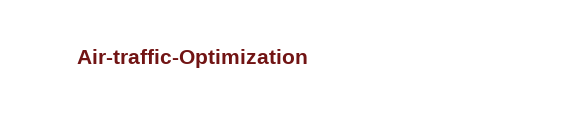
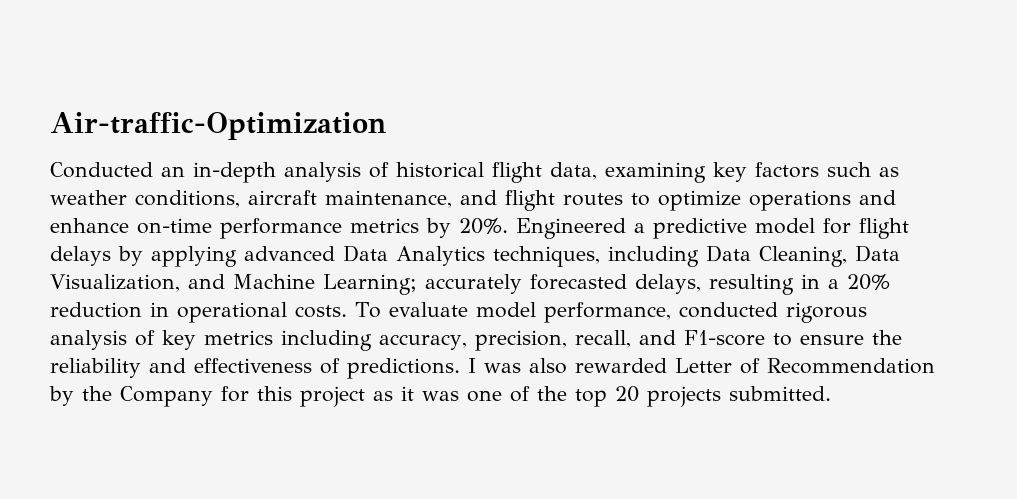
(308, 58) none -> [50,162,899,183] [50,190,896,211] [50,218,909,239] [50,245,900,267] [50,274,890,295] [50,302,867,323] [50,330,902,351] [50,358,935,379] [49,386,831,407] // Conducted an in-depth analysis of historical flight data, examining key factors such as weather conditions, aircraft maintenance, and flight routes to optimize operations and enhance on-time performance metrics by 20%. Engineered a predictive model for flight delays by applying advanced Data Analytics techniques, including Data Cleaning, Data Visualization, and Machine Learning; accurately forecasted delays, resulting in a 20% reduction in operational costs. To evaluate model performance, conducted rigorous analysis of key metrics including accuracy, precision, recall, and F1-score to ensure the reliability and effectiveness of predictions. I was also rewarded Letter of Recommendation by the Company for this project as it was one of the top 20 projects submitted.

